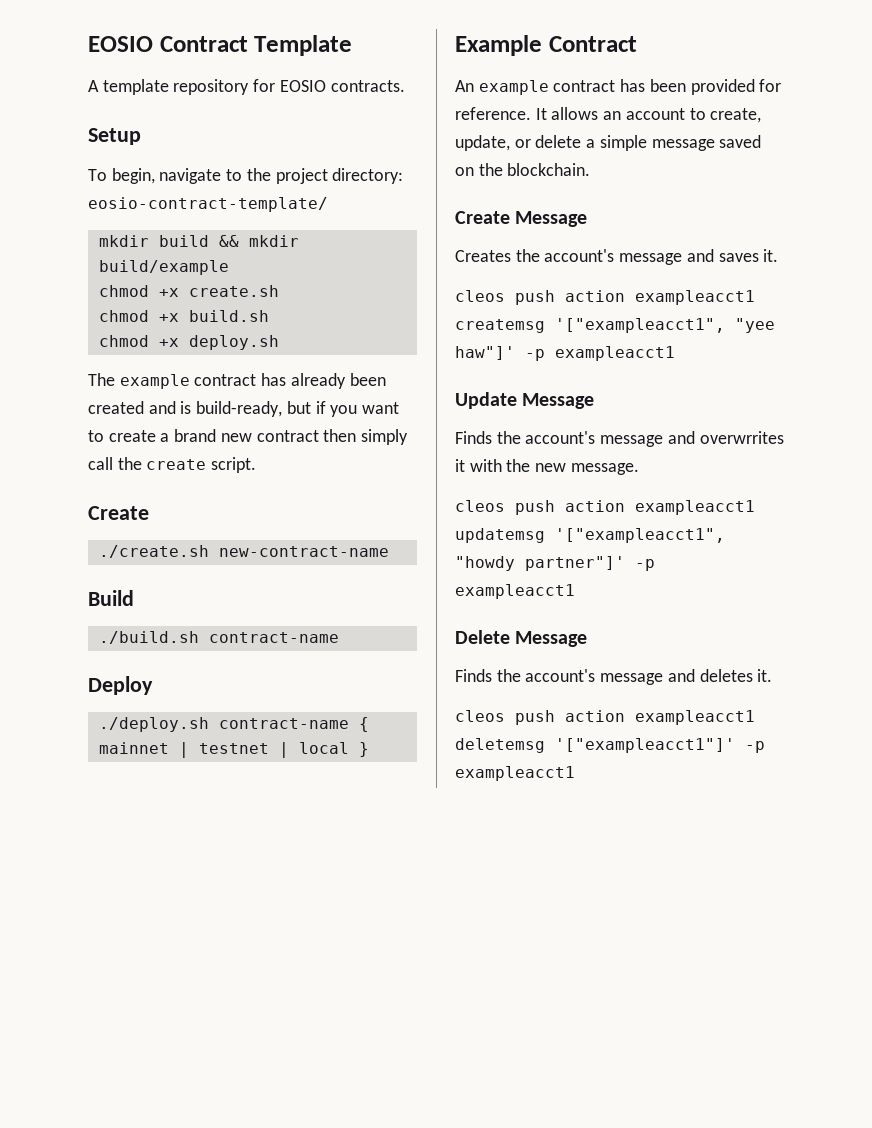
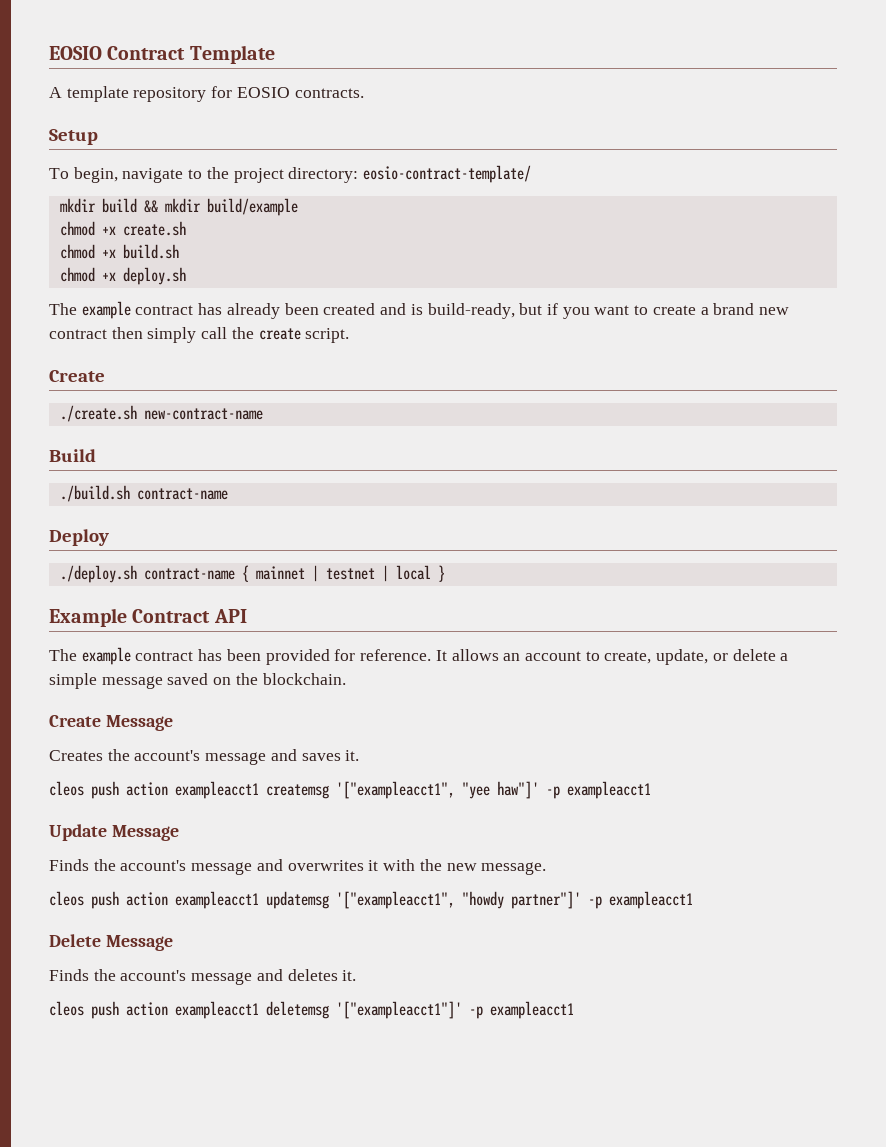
[455,80,474,92] // An -> [213,609,247,623] [49,649,77,661] API // The
[699,431,784,444] overwrrites -> [287,860,364,871] overwrites

